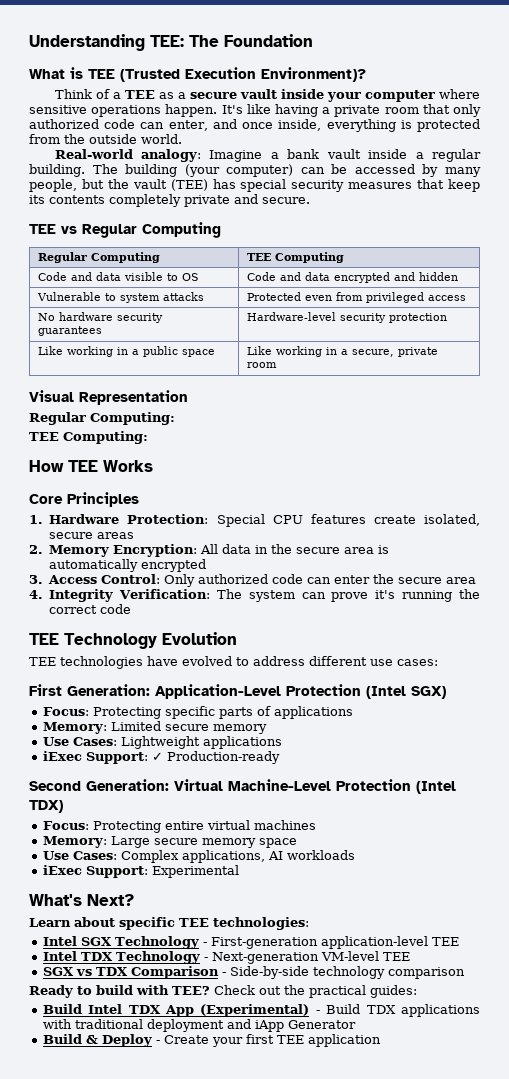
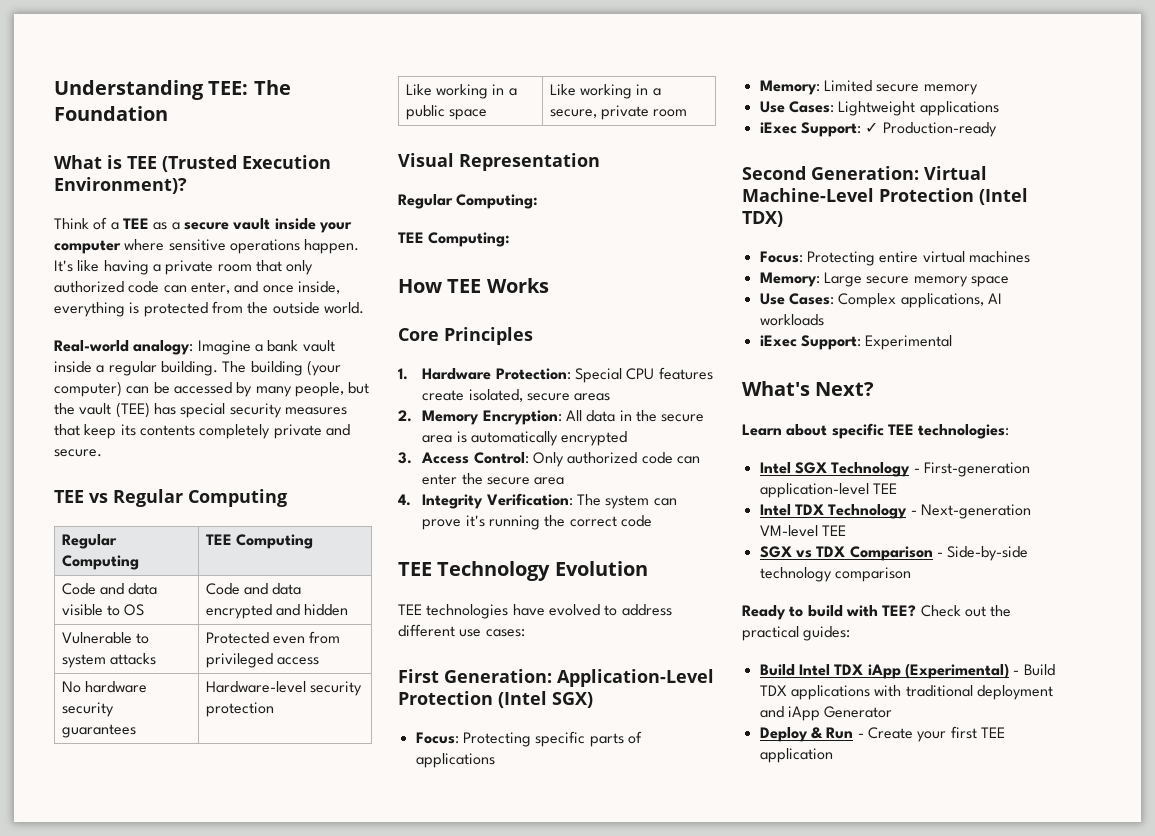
[164,1005,194,1017] App -> [867,664,901,679] iApp
[42,1034,152,1047] Build & Deploy -> [759,727,854,742] Deploy & Run

